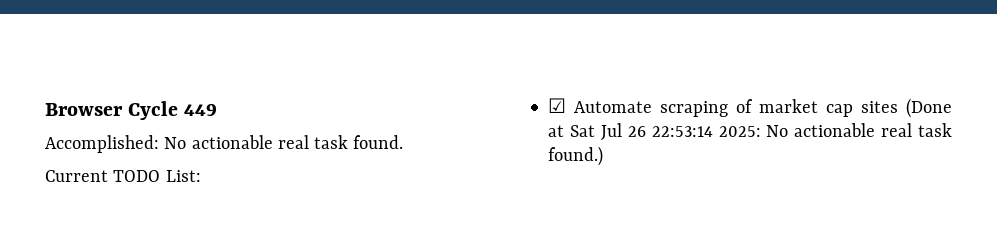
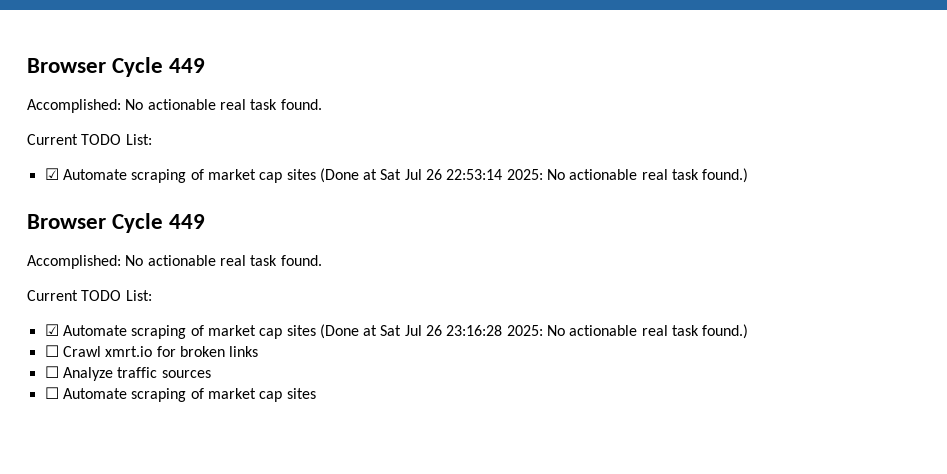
(604, 156) none -> [27,213,206,233] [27,255,322,269] [27,290,152,301] [44,324,749,339] [44,345,259,357] [44,366,211,381] [44,387,316,402] // Browser Cycle 449 // Accomplished: No actionable real task found. // Current TODO List: // ☑ Automate scraping of market cap sites (Done at Sat Jul 26 23:16:28 2025: No actionable real task found.) // ☐ Crawl xmrt.io for broken links // ☐ Analyze traffic sources // ☐ Automate scraping of market cap sites

